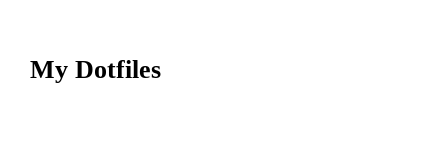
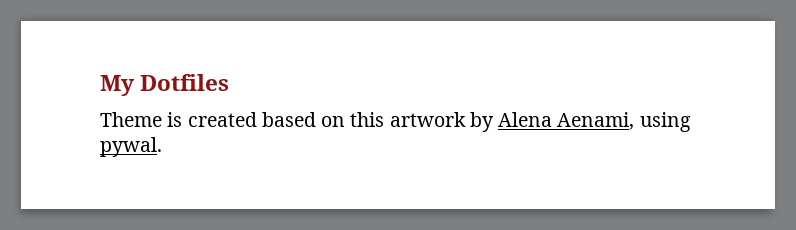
(162, 69) none -> [100,112,691,132] [100,137,162,157] // Theme is created based on this artwork by Alena Aenami, using pywal.

